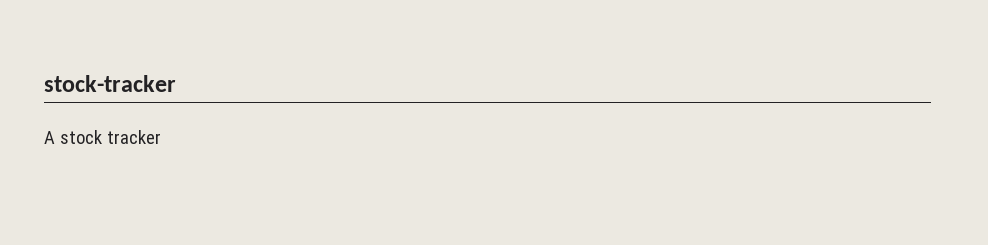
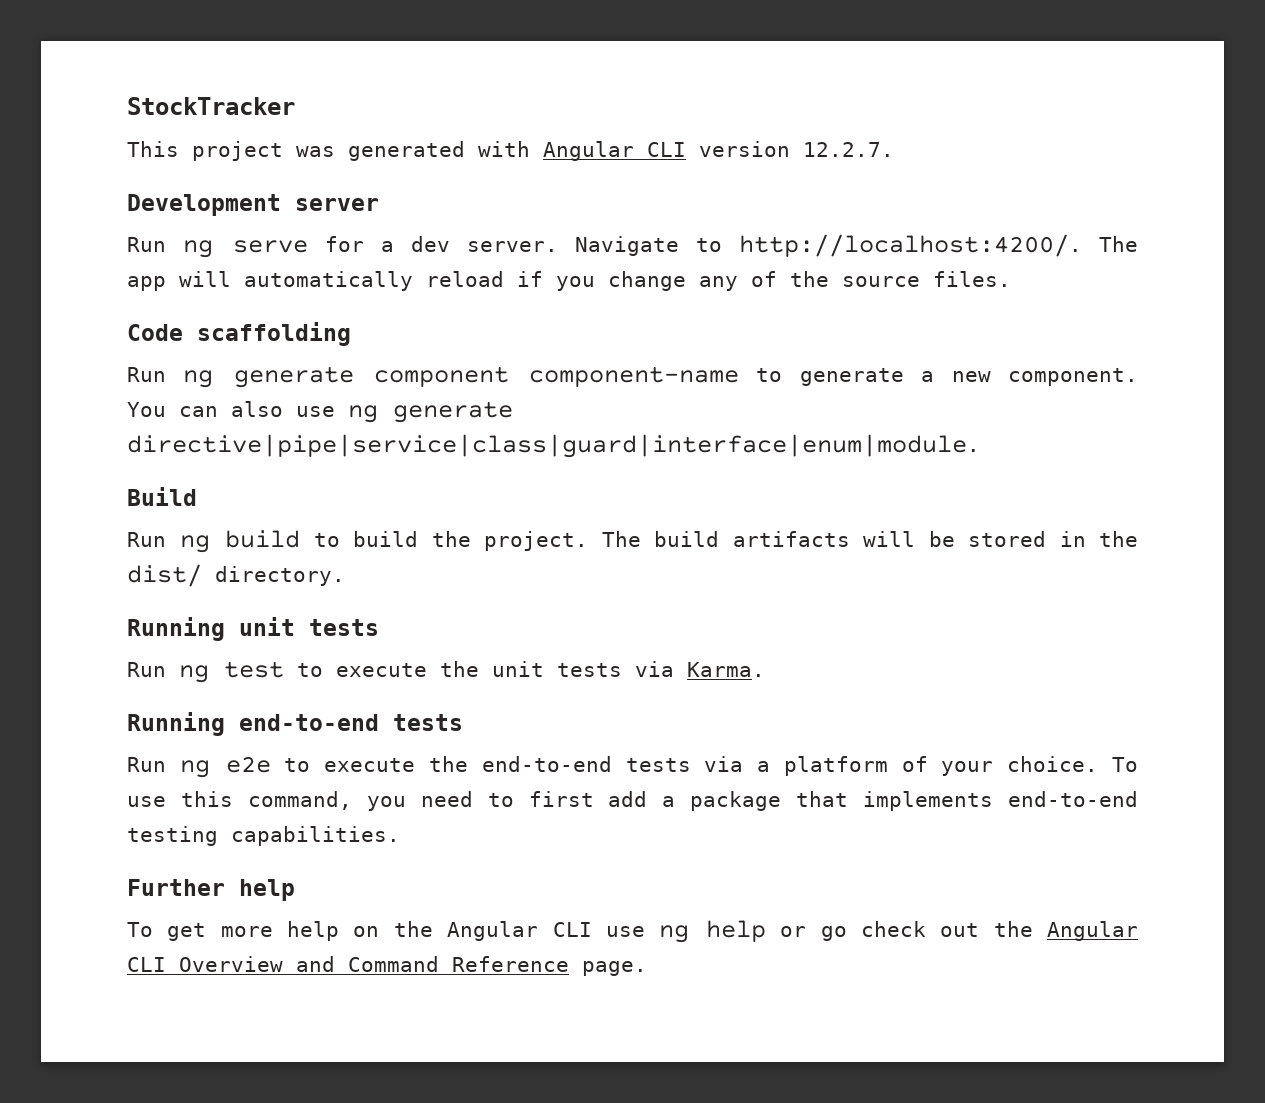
[44,75,176,92] [44,130,161,144] stock-tracker // A stock tracker -> [127,97,295,115] [127,141,894,161] [127,194,379,216] [127,234,1138,258] [127,271,1011,291] [127,322,351,346] [127,366,1139,388] [127,401,513,423] [127,434,980,458] [127,487,197,506] [127,530,1138,553] [127,564,345,587] [127,617,379,641] [127,661,765,683] [127,712,463,736] [127,756,1139,778] [127,791,1138,811] [127,826,400,846] [127,879,295,901] [127,920,1138,943] [127,956,647,976] StockTracker // This project was generated with Angular CLI version 12.2.7. // Development server // Run ng serve for a dev server. Navigate to http://localhost:4200/. The app will automatically reload if you change any of the source files. // Code scaffolding // Run ng generate component component-name to generate a new component. You can also use ng generate directive|pipe|service|class|guard|interface|enum|module. // Build // Run ng build to build the project. The build artifacts will be stored in the dist/ directory. // Running unit tests // Run ng test to execute the unit tests via Karma. // Running end-to-end tests // Run ng e2e to execute the end-to-end tests via a platform of your choice. To use this command, you need to first add a package that implements end-to-end testing capabilities. // Further help // To get more help on the Angular CLI use ng help or go check out the Angular CLI Overview and Command Reference page.

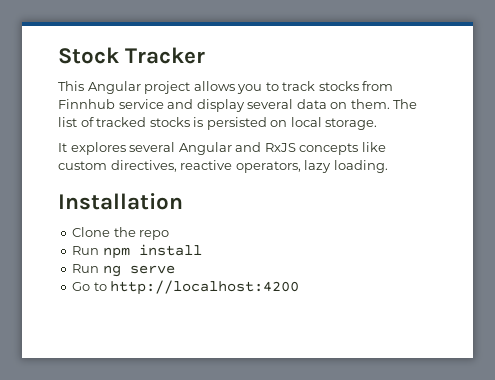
[127,97,295,115] StockTracker -> [58,47,206,64] Stock Tracker
[192,141,894,161] [127,194,379,216] [127,234,1138,258] [127,271,1011,291] [127,322,351,346] [127,366,1139,388] [127,401,513,423] [127,434,980,458] [127,487,197,506] [127,530,1138,553] [127,564,345,587] [127,617,379,641] [127,661,765,683] [127,712,463,736] [127,756,1139,778] [127,791,1138,811] [127,826,400,846] [127,879,295,901] [127,920,1138,943] [127,956,647,976] project was generated with Angular CLI version 12.2.7. // Development server // Run ng serve for a dev server. Navigate to http://localhost:4200/. The app will automatically reload if you change any of the source files. // Code scaffolding // Run ng generate component component-name to generate a new component. You can also use ng generate directive|pipe|service|class|guard|interface|enum|module. // Build // Run ng build to build the project. The build artifacts will be stored in the dist/ directory. // Running unit tests // Run ng test to execute the unit tests via Karma. // Running end-to-end tests // Run ng e2e to execute the end-to-end tests via a platform of your choice. To use this command, you need to first add a package that implements end-to-end testing capabilities. // Further help // To get more help on the Angular CLI use ng help or go check out the Angular CLI Overview and Command Reference page. -> [87,81,394,94] [58,99,418,112] [58,117,378,130] [58,142,386,155] [58,160,388,173] [58,193,183,210] [72,227,170,240] [72,244,202,259] [72,264,175,277] [72,280,300,295] Angular project allows you to track stocks from Finnhub service and display several data on them. The list of tracked stocks is persisted on local storage. // It explores several Angular and RxJS concepts like custom directives, reactive operators, lazy loading. // Installation // Clone the repo // Run npm install // Run ng serve // Go to http://localhost:4200

